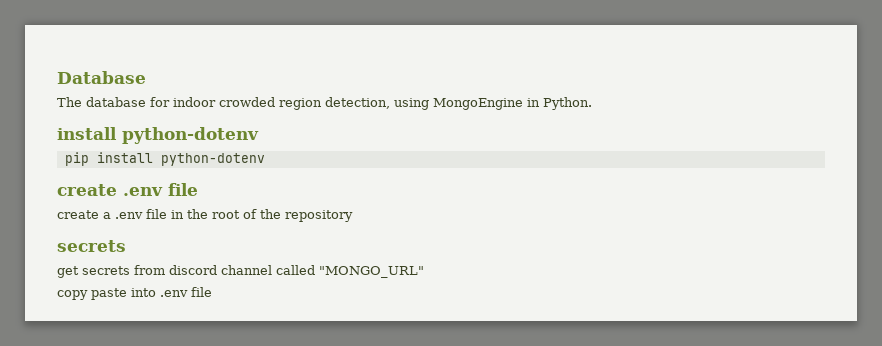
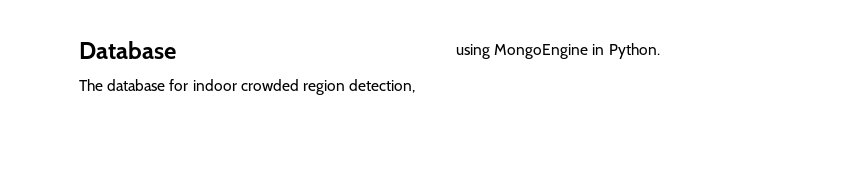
[57,127,259,144] [64,152,265,166] [57,183,198,196] [57,209,353,222] [57,240,126,252] [57,265,424,278] [57,287,212,300] // install python-dotenv // pip install python-dotenv // create .env file // create a .env file in the root of the repository // secrets // get secrets from discord channel called "MONGO_URL" // copy paste into .env file -> (660, 51) none

